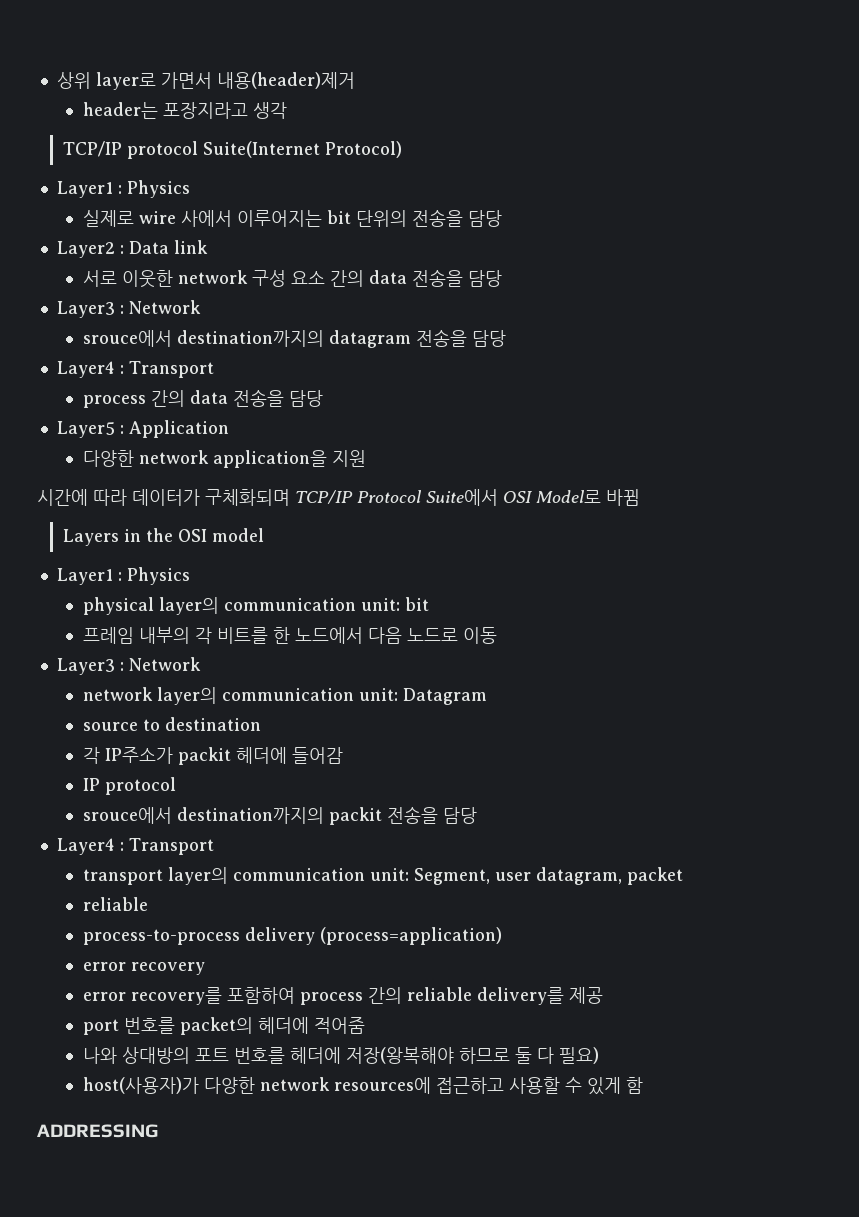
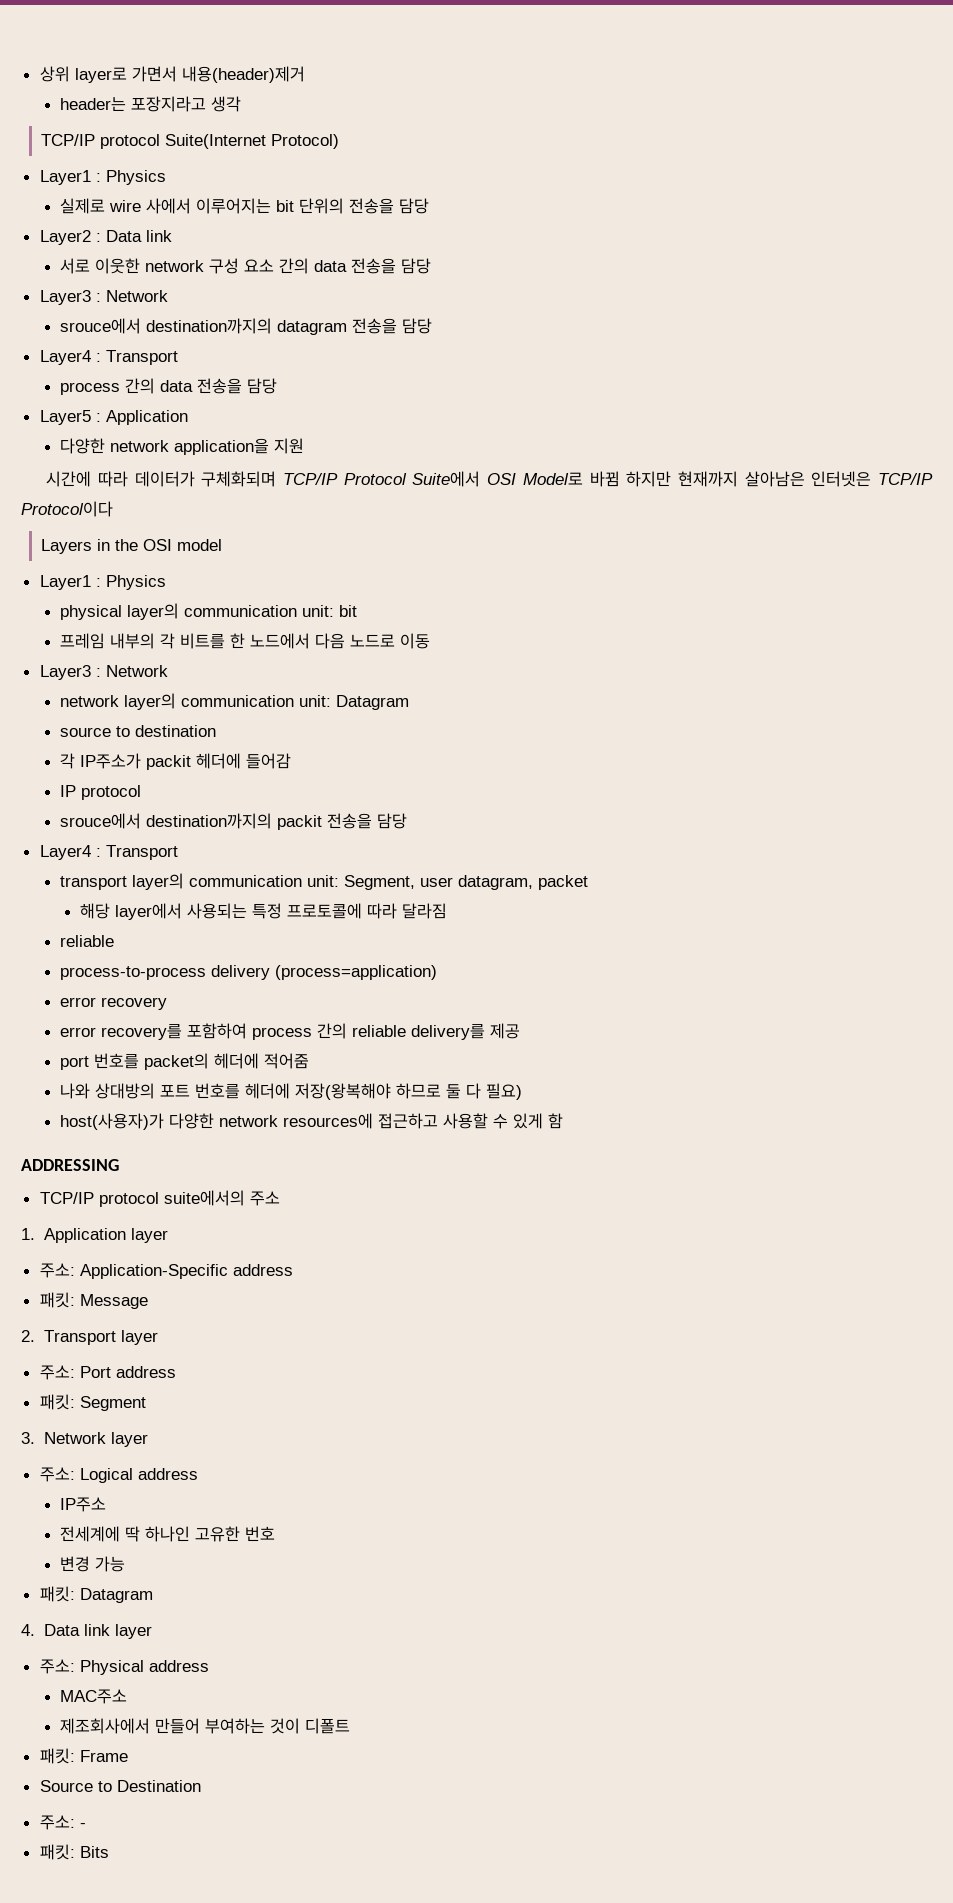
(640, 497) none -> [626,471,934,487] [21,501,113,517] 하지만 현재까지 살아남은 인터넷은 TCP/IP Protocol이다
(683, 876) none -> [80,903,448,920] // 해당 layer에서 사용되는 특정 프로토콜에 따라 달라짐
(158, 1131) none -> [39,1190,280,1207] [21,1228,168,1243] [39,1263,293,1279] [39,1292,148,1309] [21,1330,158,1345] [39,1365,176,1380] [39,1394,146,1411] [21,1432,148,1447] [39,1467,198,1483] [59,1497,106,1512] [59,1526,275,1542] [59,1556,125,1572] [39,1586,153,1603] [21,1624,152,1639] [39,1659,209,1675] [59,1689,127,1704] [59,1718,350,1734] [39,1748,128,1764] [39,1780,201,1792] [39,1815,86,1830] [39,1844,109,1860] // TCP/IP protocol suite에서의 주소 // 1. Application layer // 주소: Application-Specific address // 패킷: Message // 2. Transport layer // 주소: Port address // 패킷: Segment // 3. Network layer // 주소: Logical address // IP주소 // 전세계에 딱 하나인 고유한 번호 // 변경 가능 // 패킷: Datagram // 4. Data link layer // 주소: Physical address // MAC주소 // 제조회사에서 만들어 부여하는 것이 디폴트 // 패킷: Frame // Source to Destination // 주소: - // 패킷: Bits

